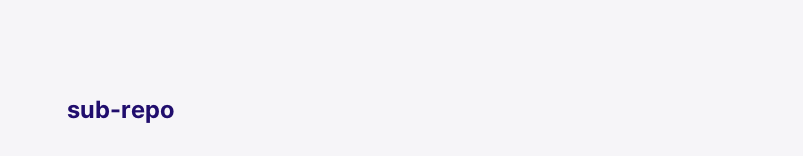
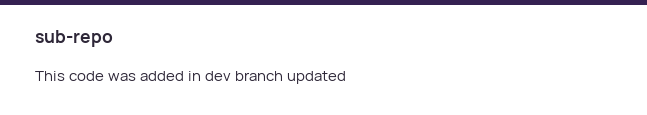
(174, 111) none -> [35,71,347,84] // This code was added in dev branch updated

